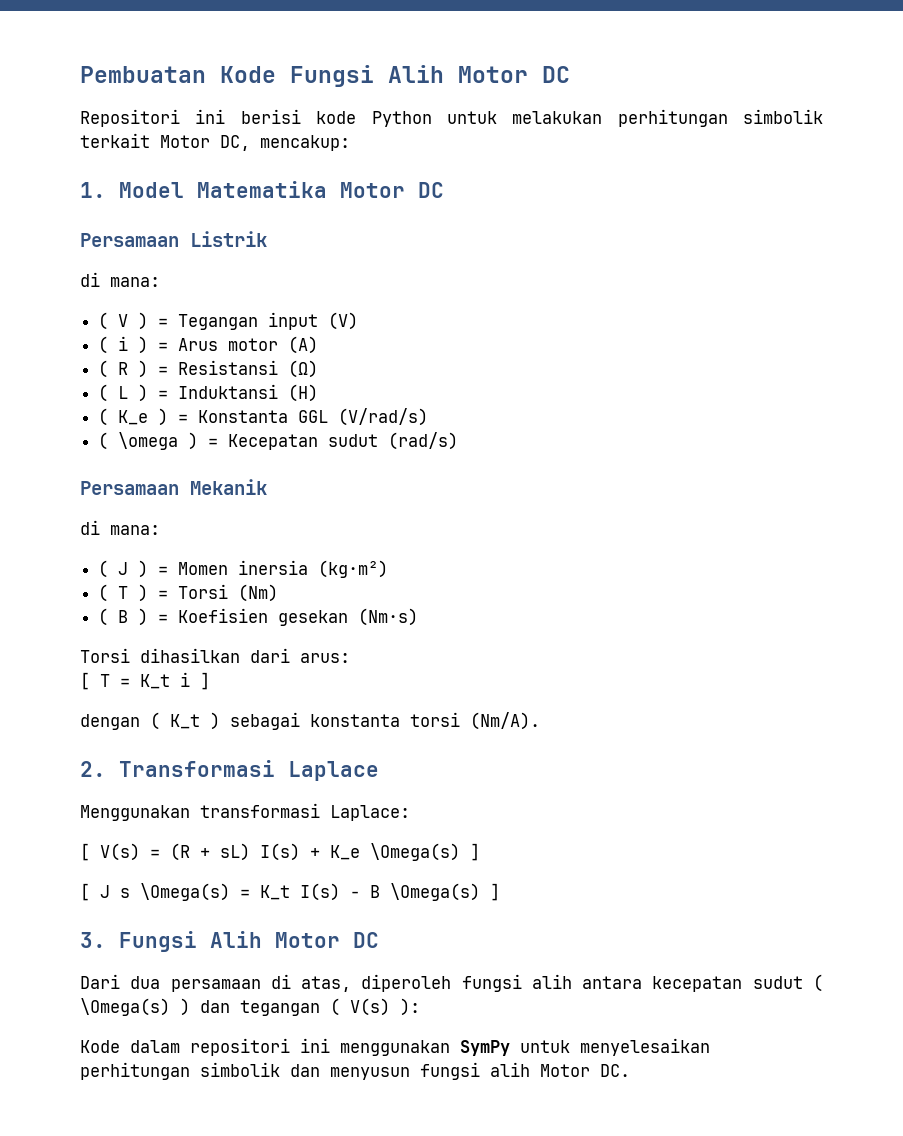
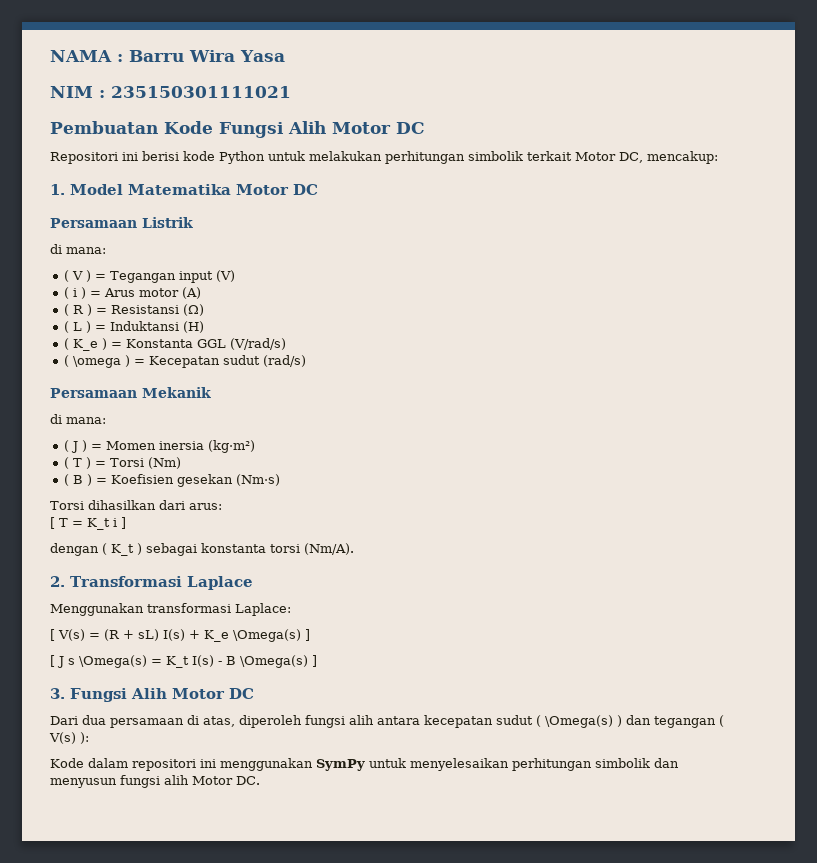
(80, 74) none -> [50,50,285,62] [50,86,291,98] NAMA : Barru Wira Yasa // NIM : 235150301111021 //

